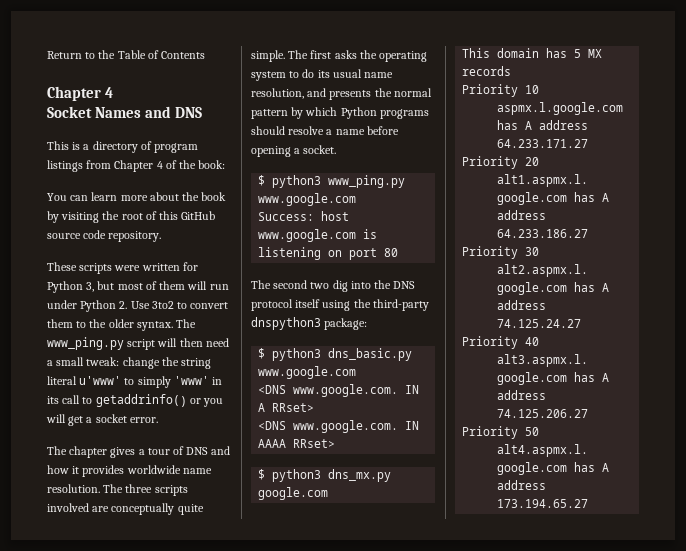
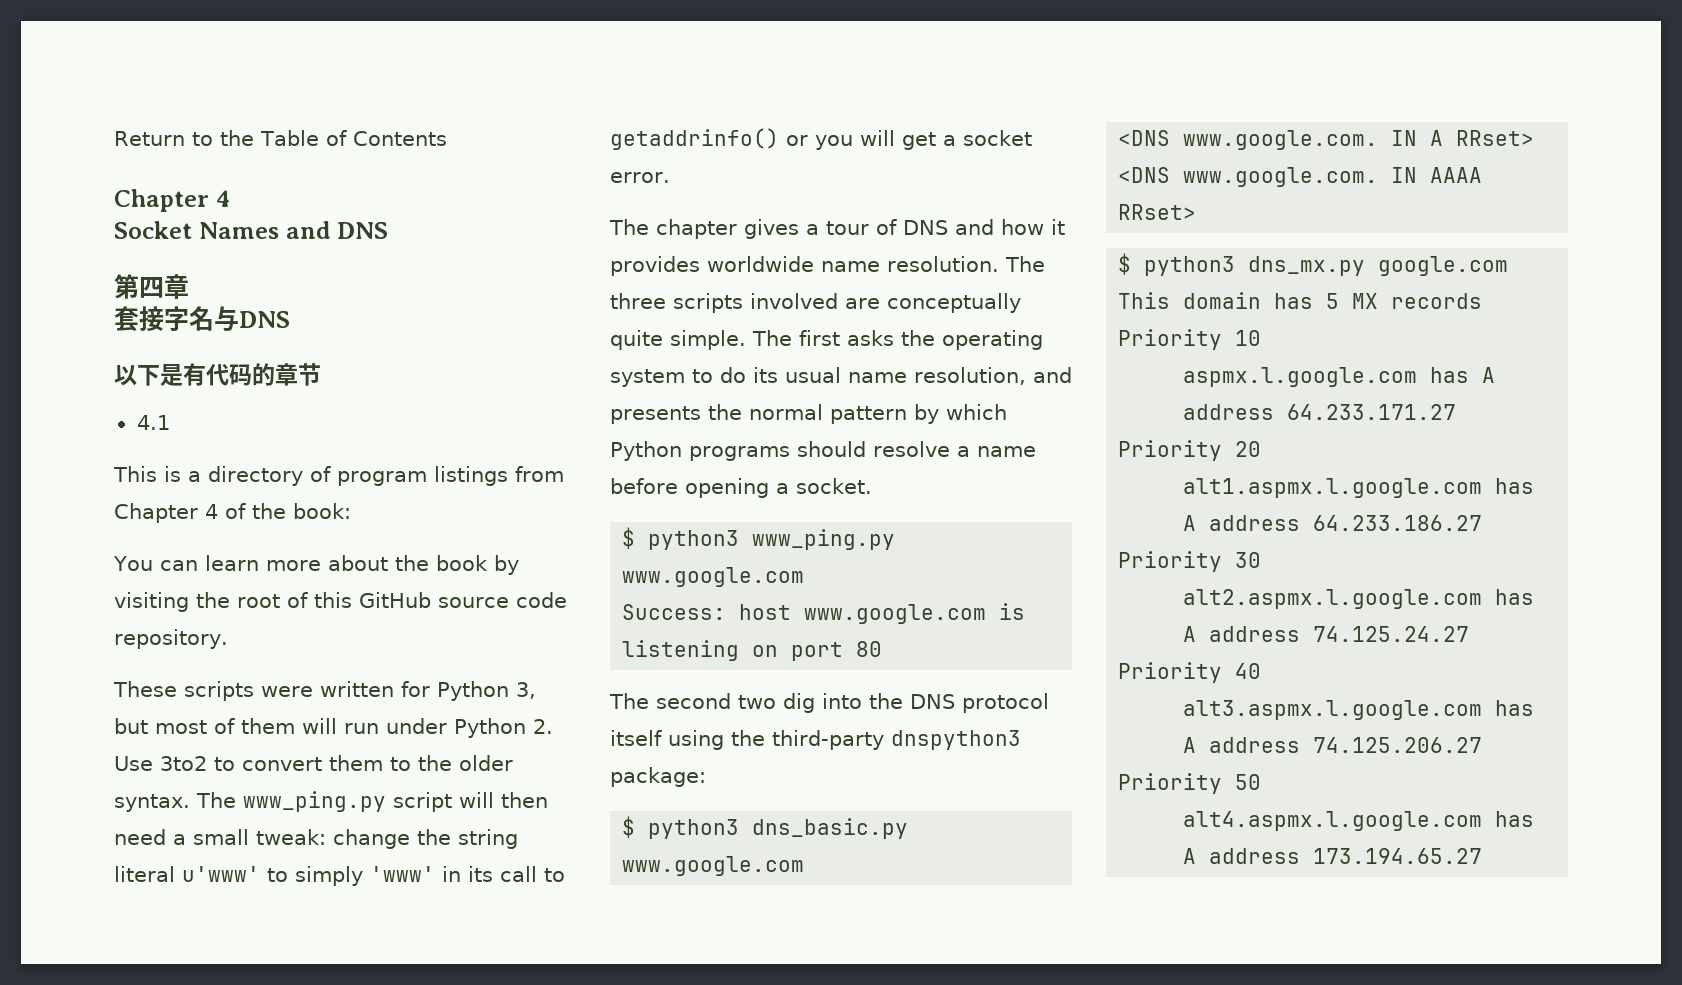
(203, 112) none -> [114,274,189,299] [114,306,290,332] [114,363,321,386] [136,415,170,430] // 第四章 // 套接字名与DNS // 以下是有代码的章节 // 4.1

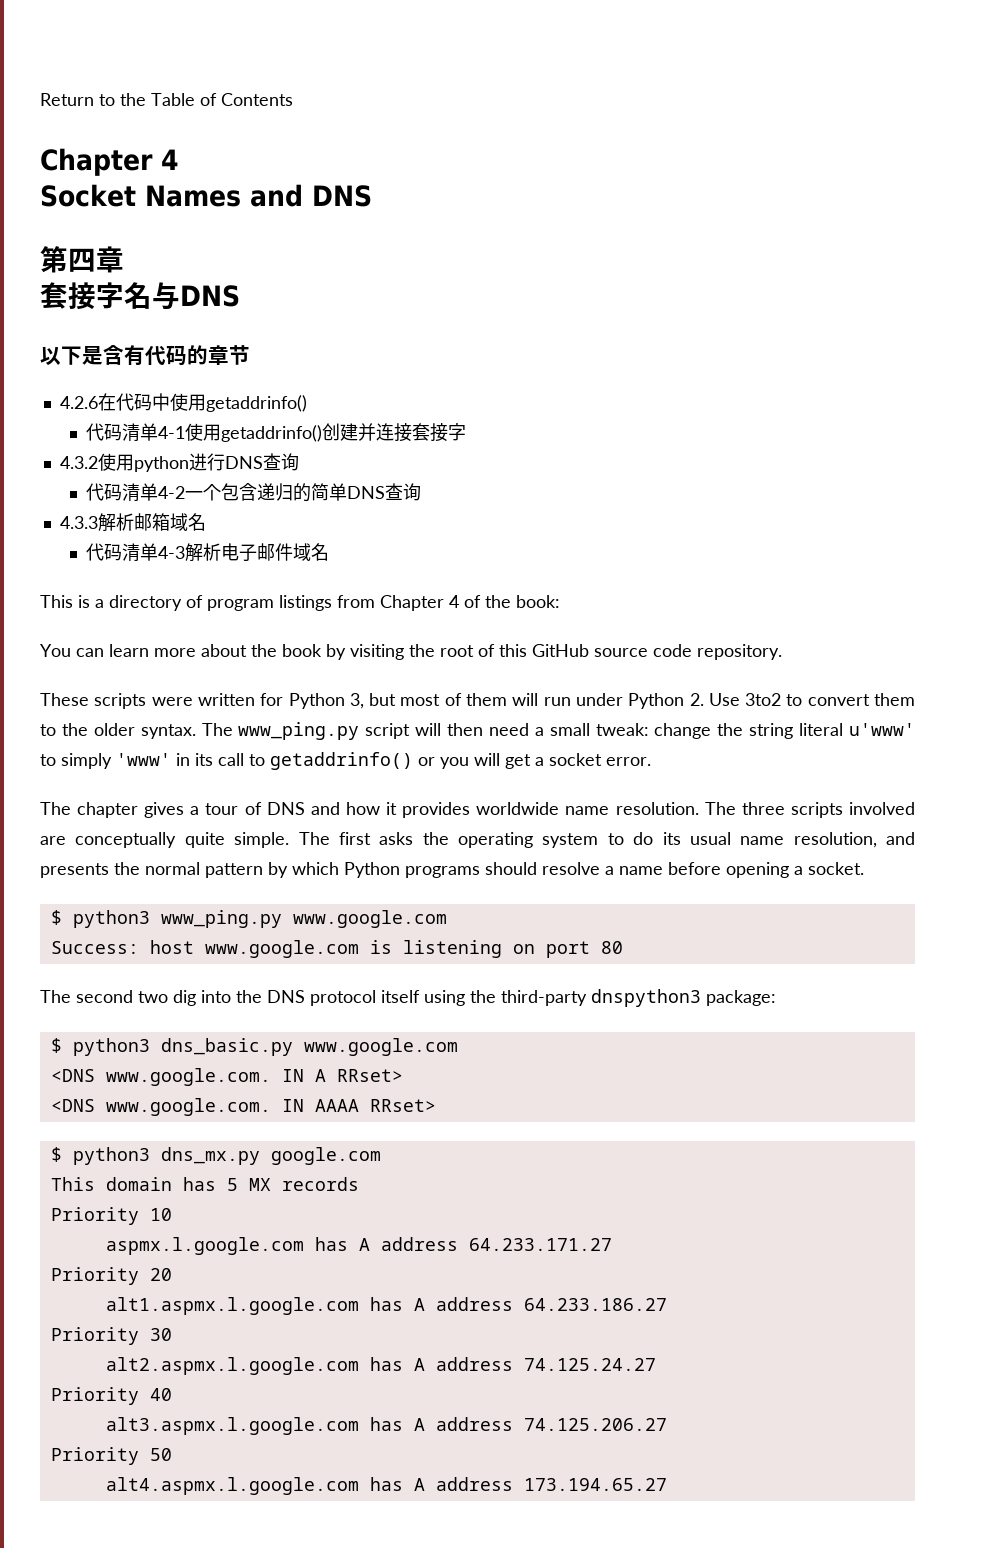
(183, 375) none -> [103,345,124,365] 含
[136,415,170,430] 4.1 -> [59,393,307,412] [85,423,466,442] [59,453,299,472] [85,483,421,502] [59,513,206,532] [85,543,329,562] 4.2.6在代码中使用getaddrinfo() // 代码清单4-1使用getaddrinfo()创建并连接套接字 // 4.3.2使用python进行DNS查询 // 代码清单4-2一个包含递归的简单DNS查询 // 4.3.3解析邮箱域名 // 代码清单4-3解析电子邮件域名

